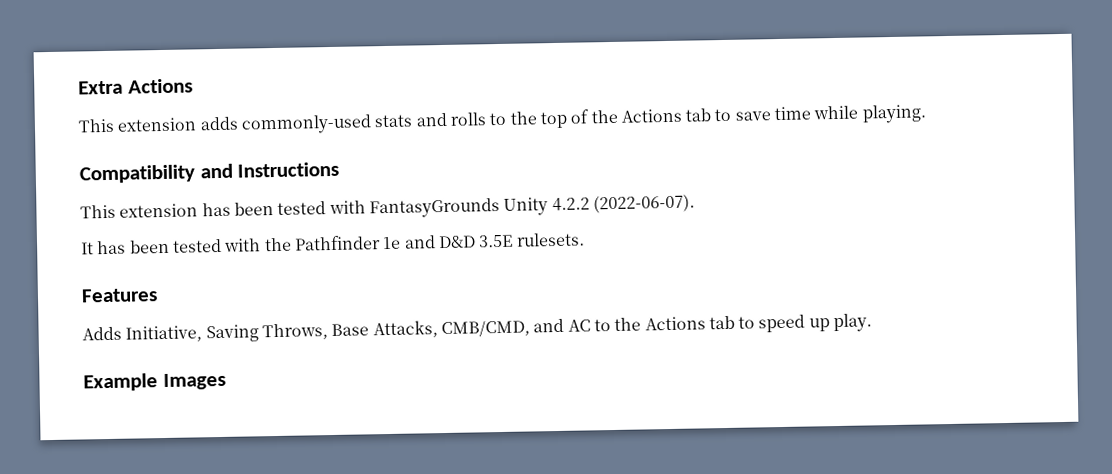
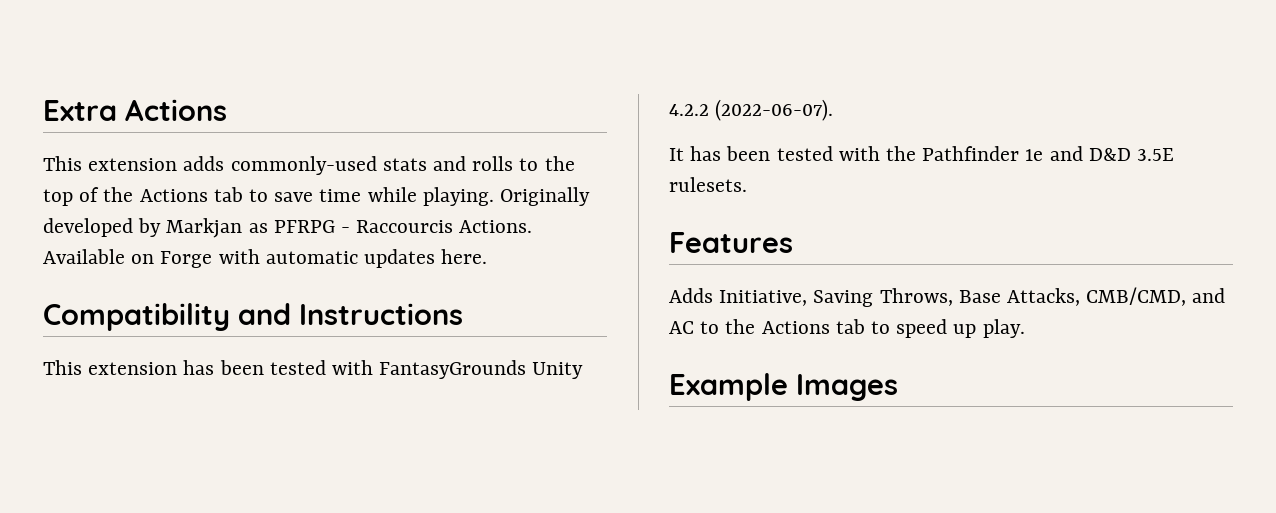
(927, 114) none -> [500,187,591,206] [43,218,533,238] [43,249,488,268] Originally developed by Markjan as PFRPG - Raccourcis Actions. Available on Forge with automatic updates here.

